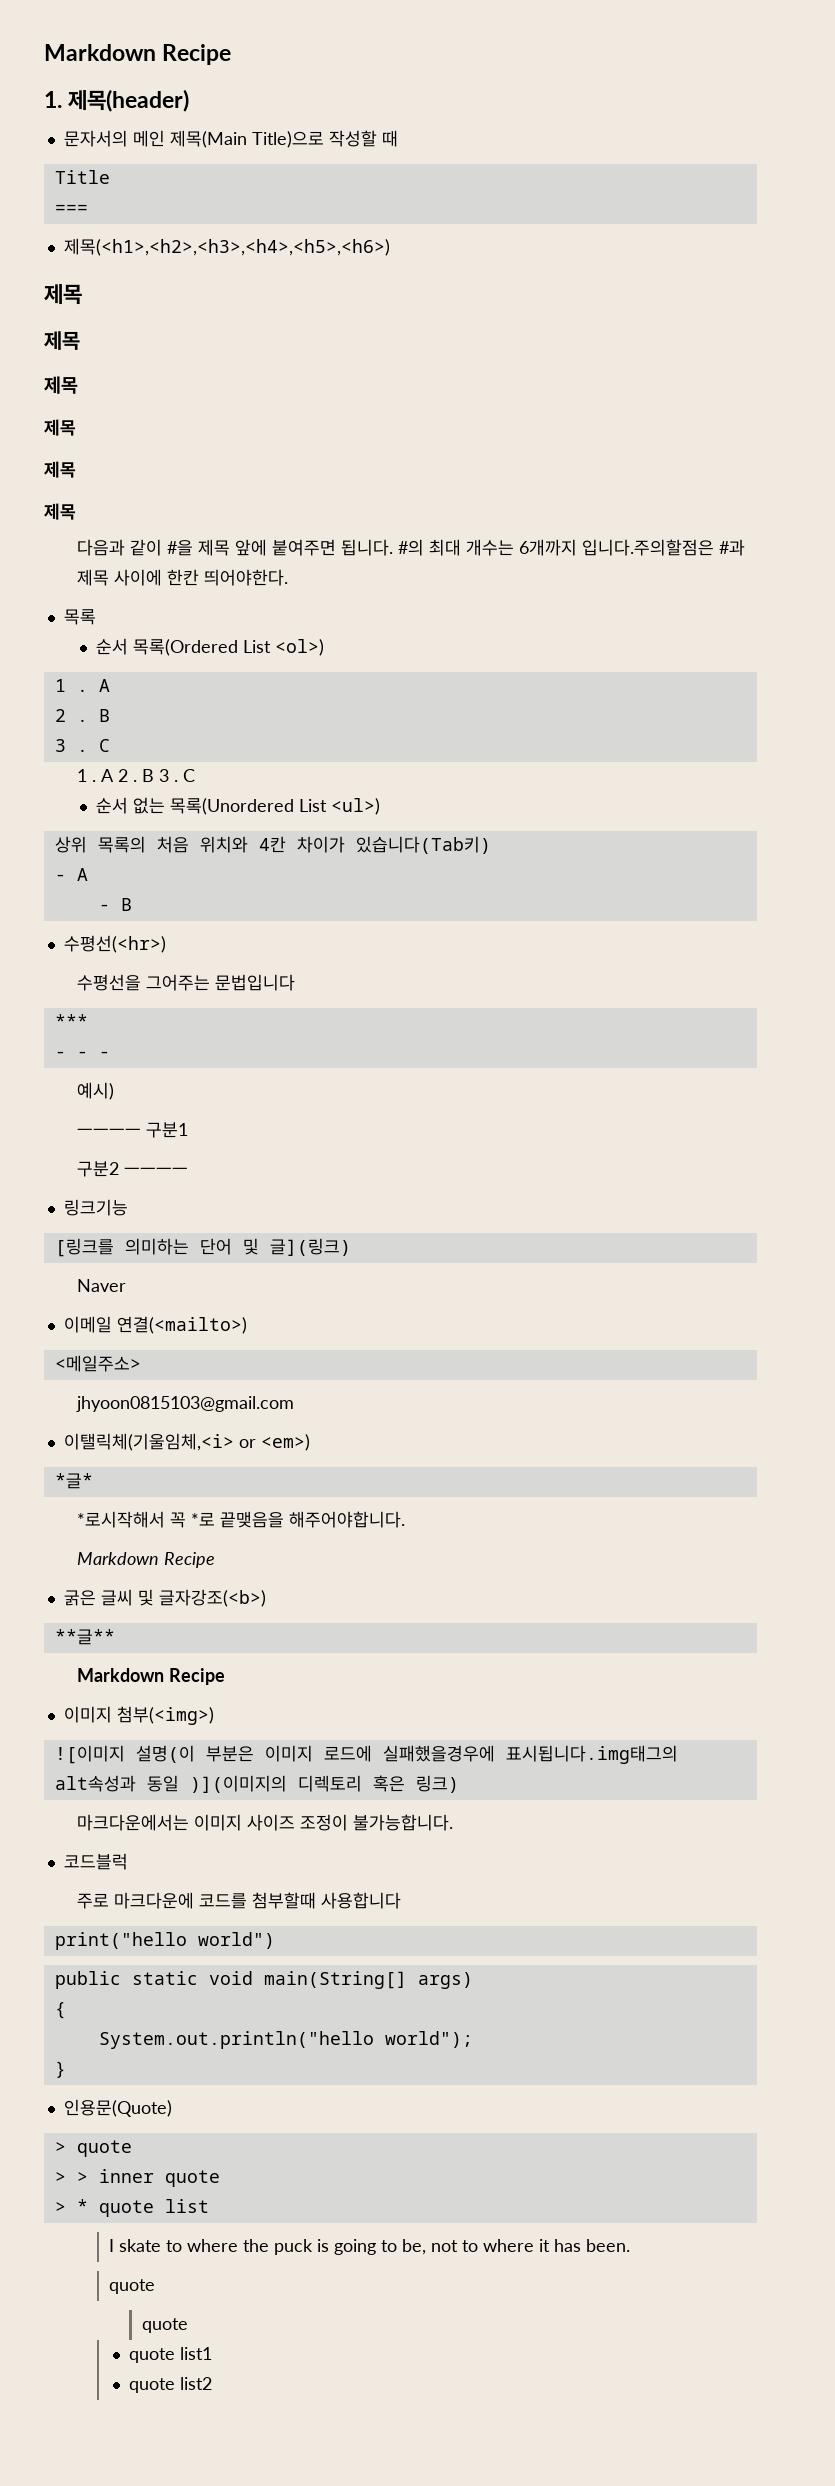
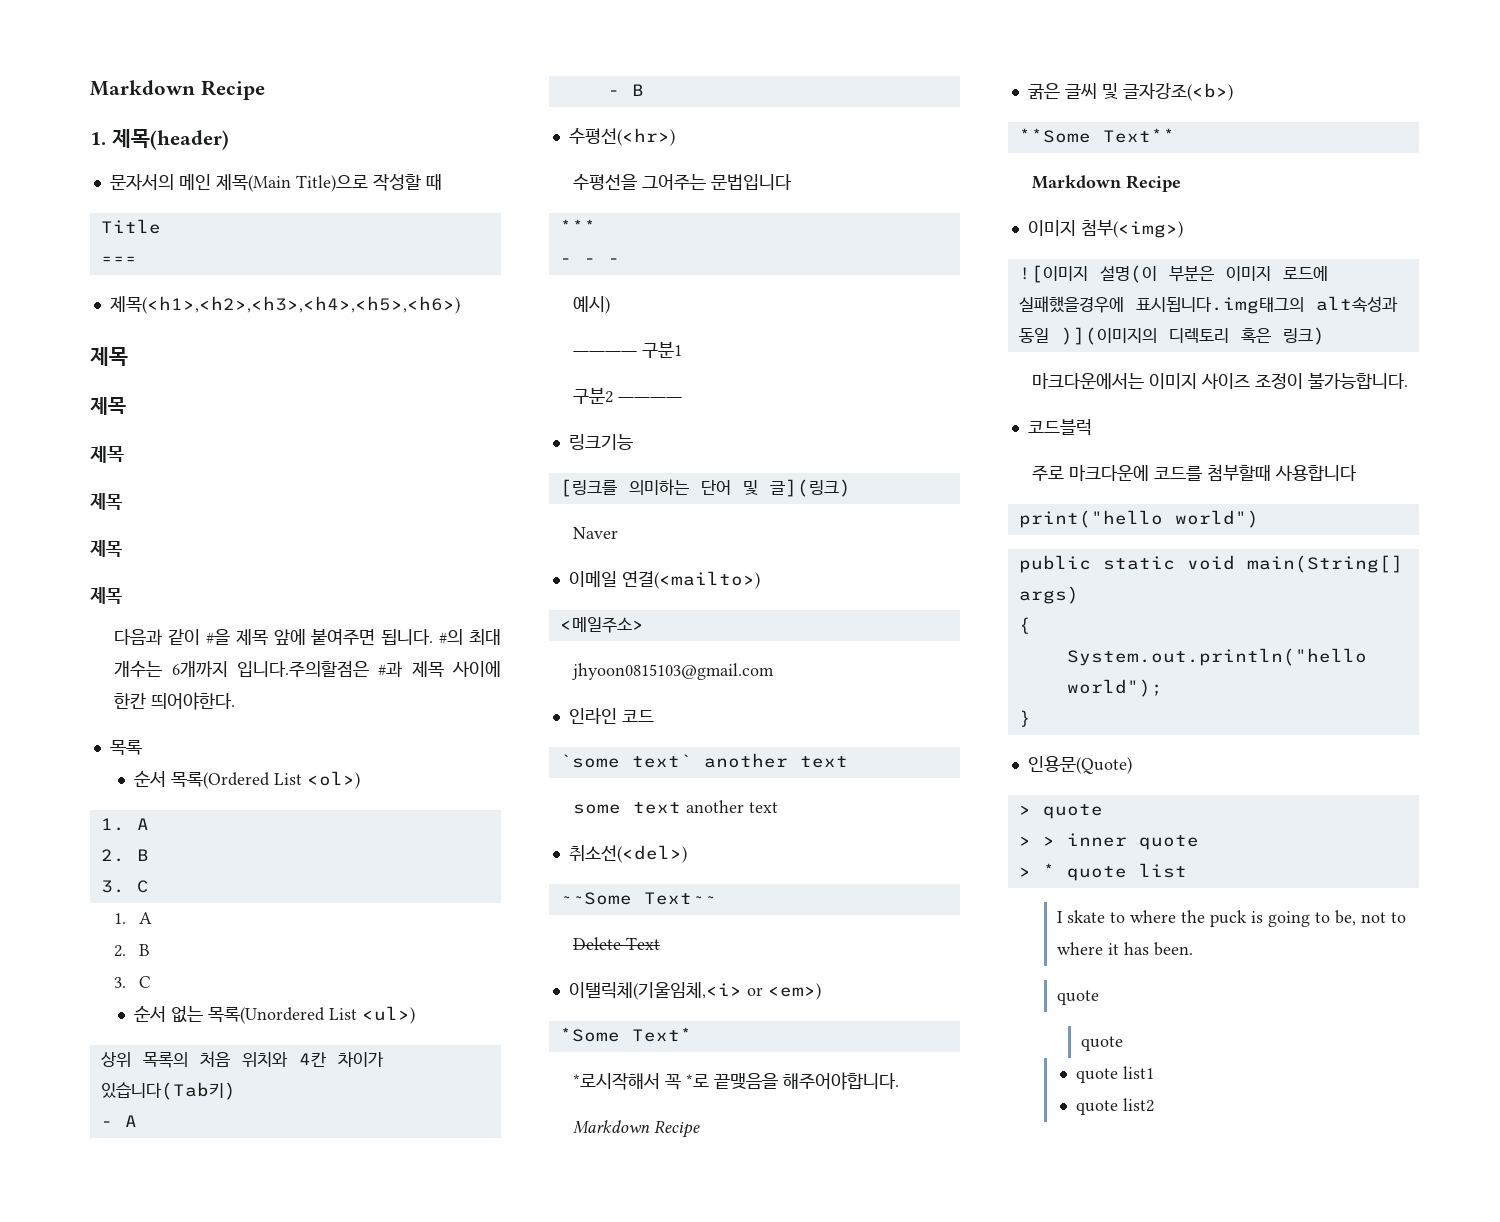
[54,679,110,692] [54,709,110,722] [54,739,110,752] [76,769,178,782] 1 . A // 2 . B // 3 . C // 1 . A 2 . B 3 . -> [100,818,149,831] [100,849,149,862] [100,880,149,893] [114,912,152,924] [114,944,150,957] [114,977,127,988] 1. A // 2. B // 3. C // 1. A // 2. B // 3.
(294, 1404) none -> [568,708,654,724] [559,753,848,768] [573,800,779,814] [568,845,687,863] [559,892,716,905] [573,937,661,950] // 인라인 코드 // `some text` another text // some text another text // 취소선(<del>) // ~~Some Text~~ // Delete Text
[54,1473,93,1489] *글* -> [559,1027,692,1042] *Some Text*
[54,1629,115,1645] **글** -> [1018,128,1175,143] **Some Text**

